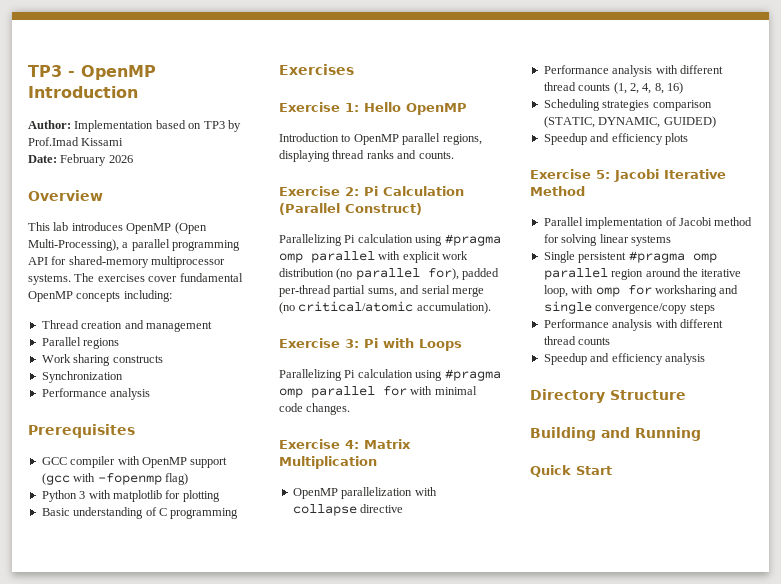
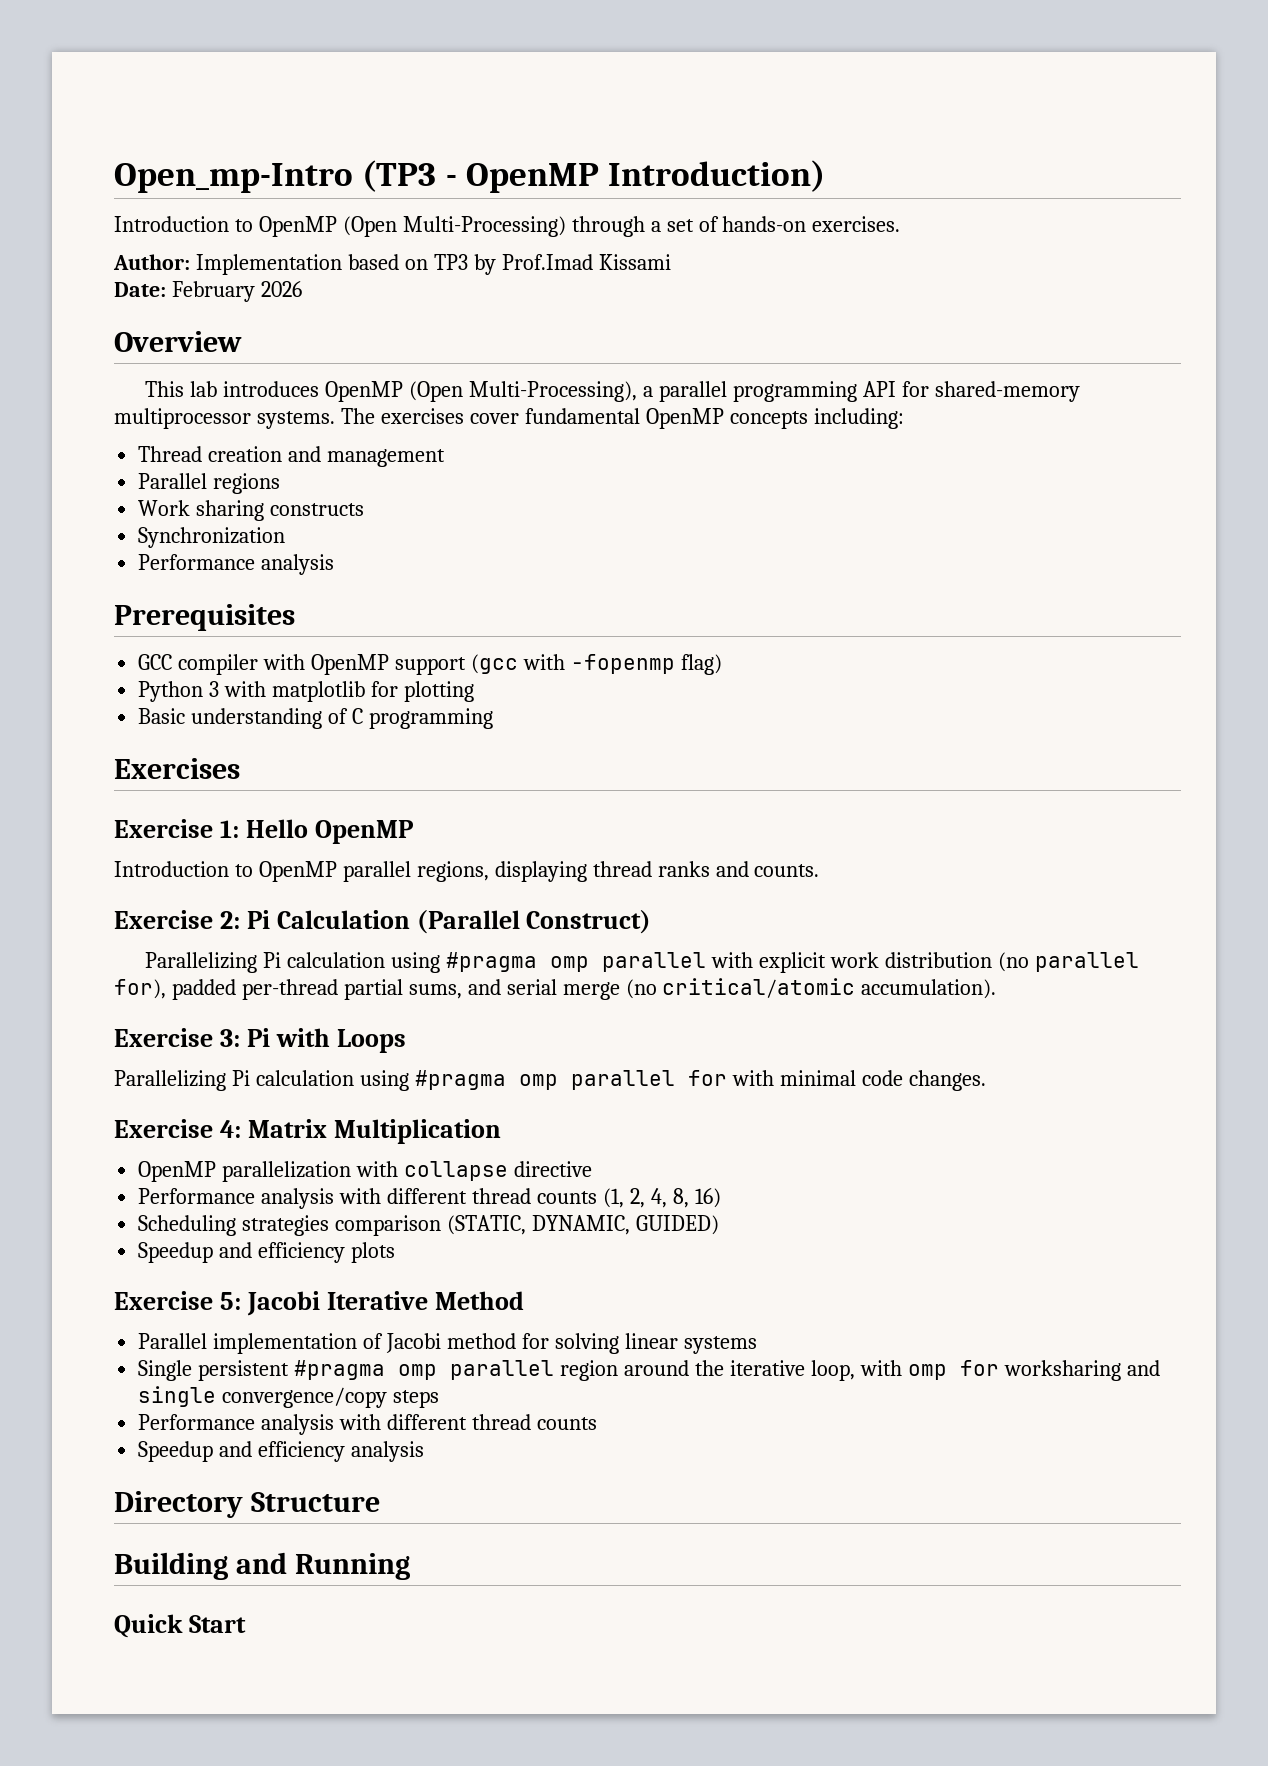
[28,65,62,77] TP3 -> [114,160,437,193] Open_mp-Intro (TP3
[28,86,138,98] Introduction -> [608,160,826,192] [114,216,901,237] Introduction) // Introduction to OpenMP (Open Multi-Processing) through a set of hands-on exercises.

